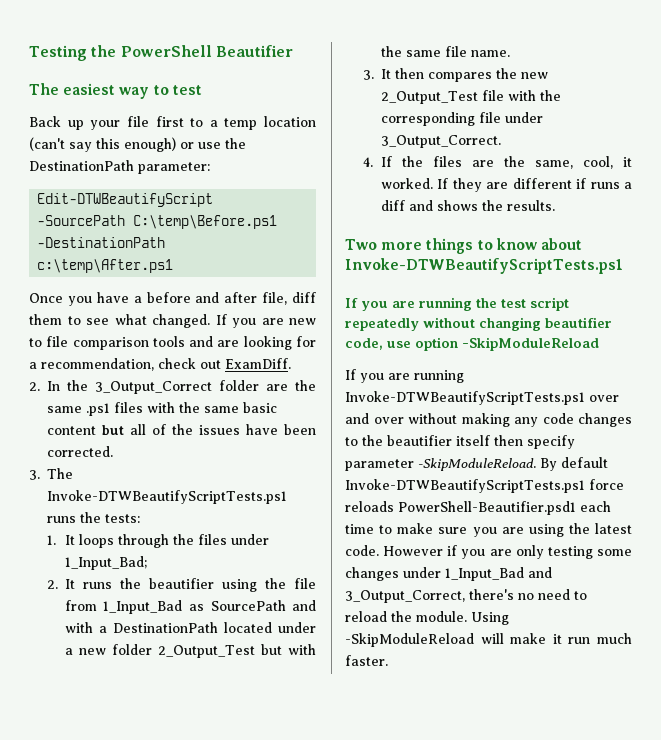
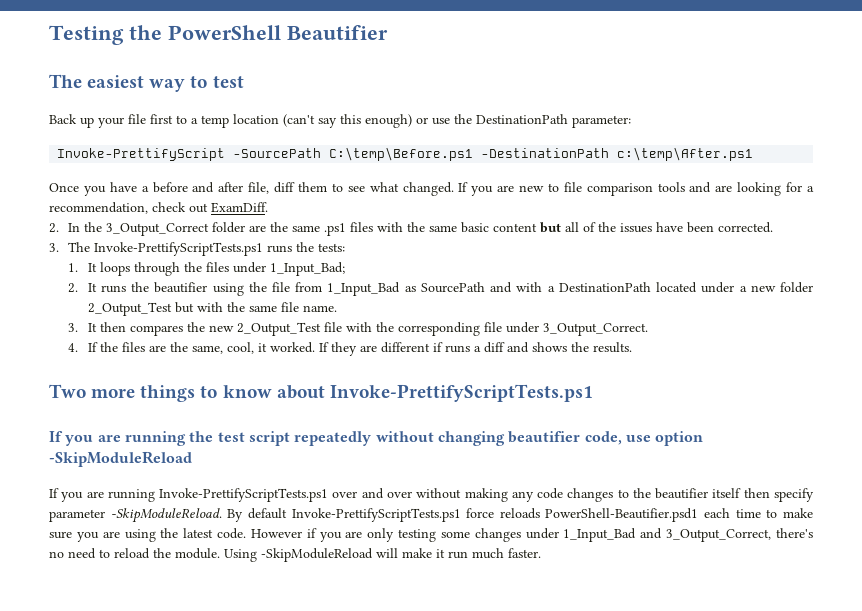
[37,193,214,207] Edit-DTWBeautifyScript -> [57,148,226,161] Invoke-PrettifyScript
[47,490,287,504] Invoke-DTWBeautifyScriptTests.ps1 -> [94,242,264,256] Invoke-PrettifyScriptTests.ps1
[345,258,623,274] Invoke-DTWBeautifyScriptTests.ps1 -> [329,384,593,402] Invoke-PrettifyScriptTests.ps1
[345,391,585,405] Invoke-DTWBeautifyScriptTests.ps1 -> [159,488,329,502] Invoke-PrettifyScriptTests.ps1
[345,479,585,493] Invoke-DTWBeautifyScriptTests.ps1 -> [291,508,461,522] Invoke-PrettifyScriptTests.ps1

